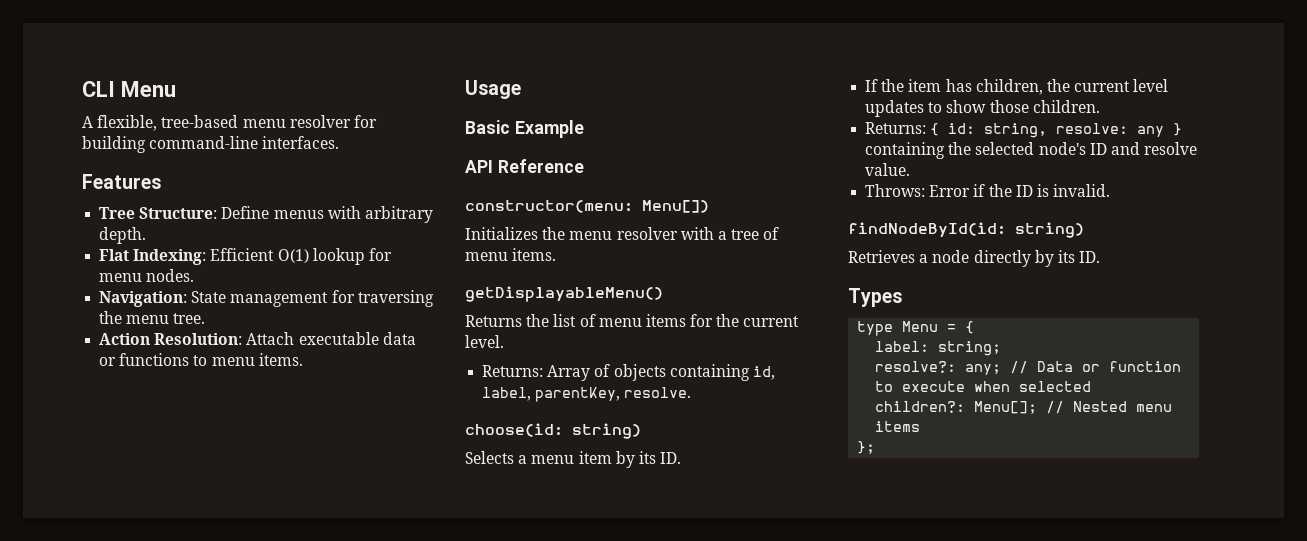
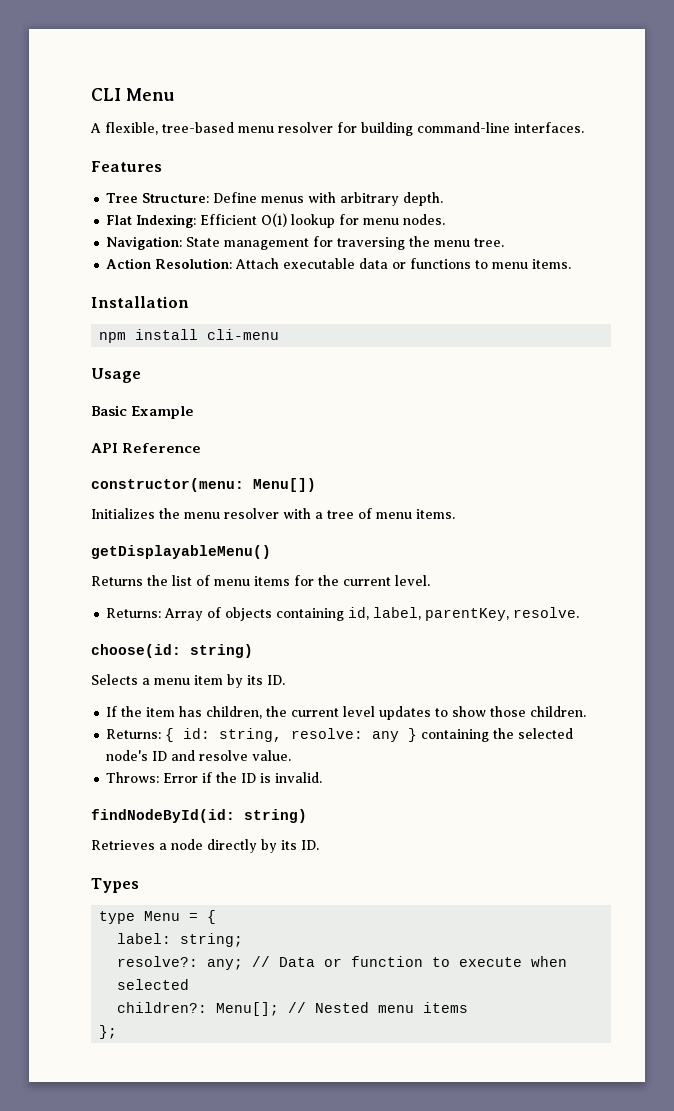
(303, 359) none -> [91,296,189,308] [99,329,280,343] // Installation // npm install cli-menu

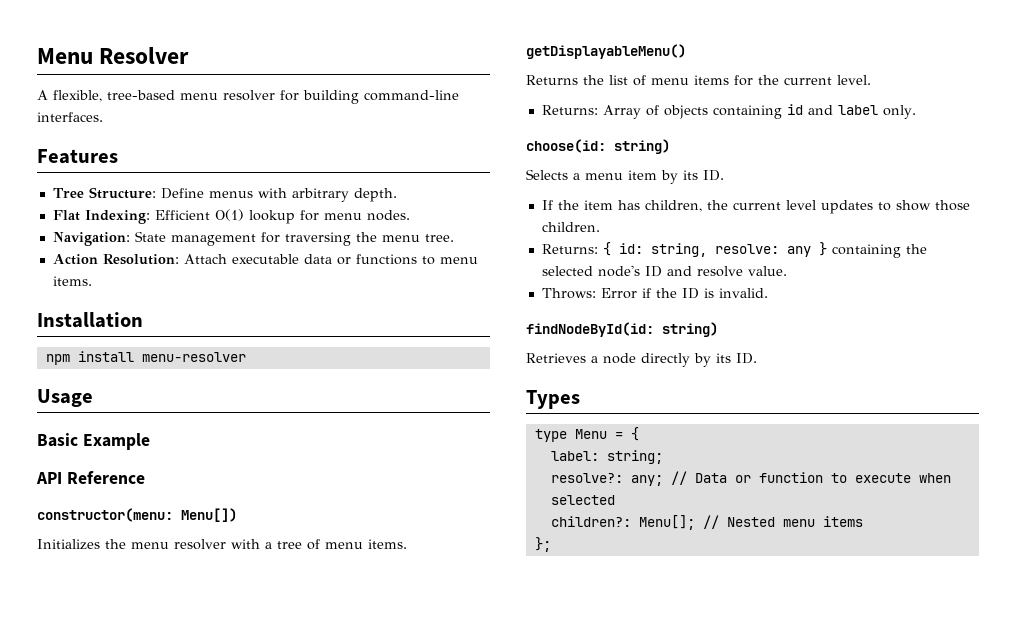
[91,88,174,101] CLI Menu -> [37,47,190,64] Menu Resolver
[207,329,280,340] cli-menu -> [141,352,246,362] menu-resolver
[348,607,580,621] id, label, parentKey, resolve. -> [786,104,916,119] id and label only.

